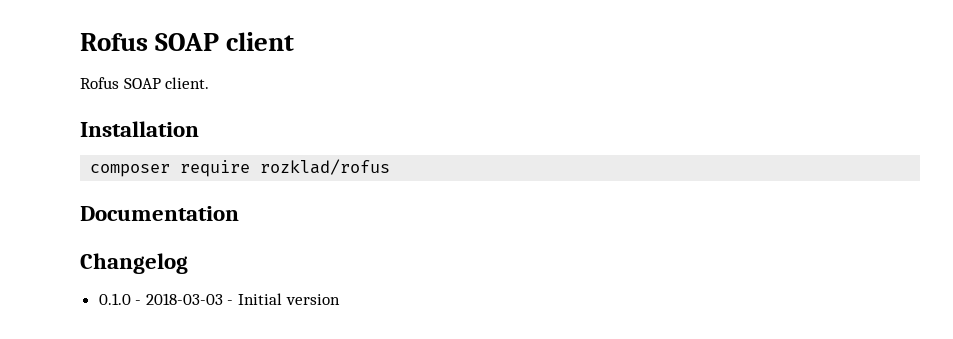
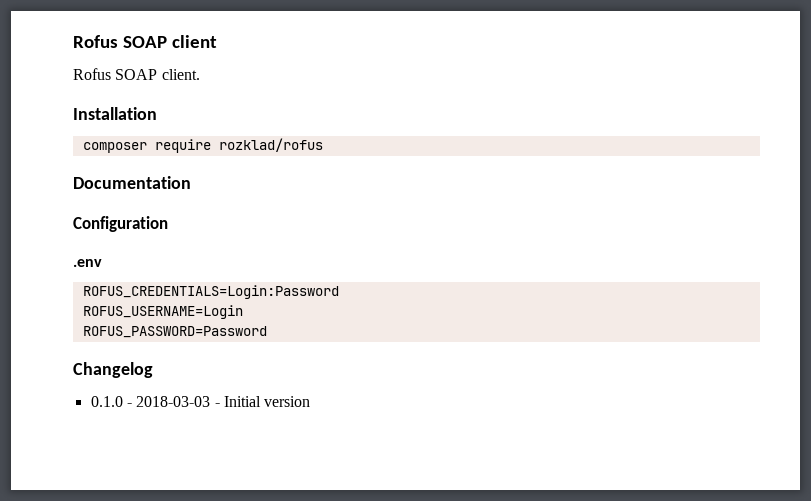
(239, 213) none -> [73,216,168,232] [73,259,102,267] [82,285,339,299] [82,305,243,319] [82,326,267,338] // Configuration // .env // ROFUS_CREDENTIALS=Login:Password // ROFUS_USERNAME=Login // ROFUS_PASSWORD=Password

